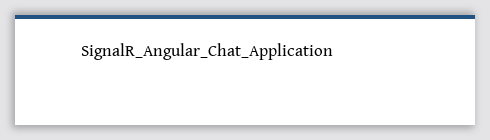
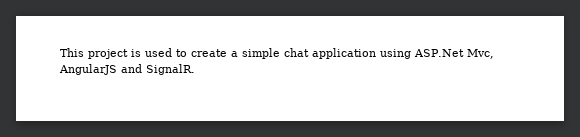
[81,43,333,60] SignalR_Angular_Chat_Application -> [60,48,494,59] [59,64,195,75] This project is used to create a simple chat application using ASP.Net Mvc, AngularJS and SignalR.

